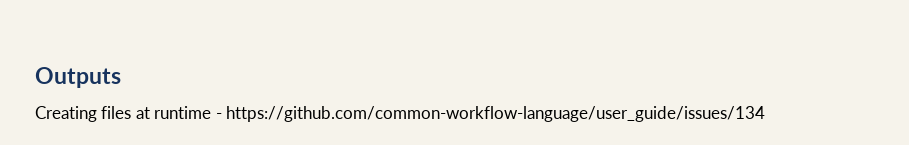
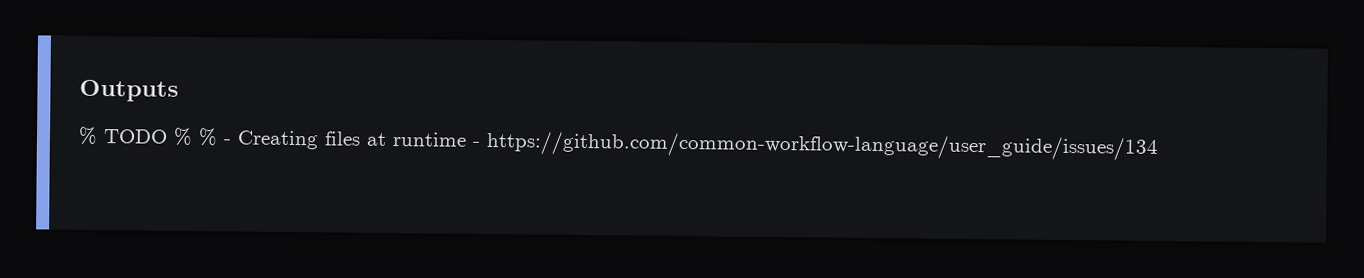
(121, 77) none -> [78,126,231,147] % TODO % % -

